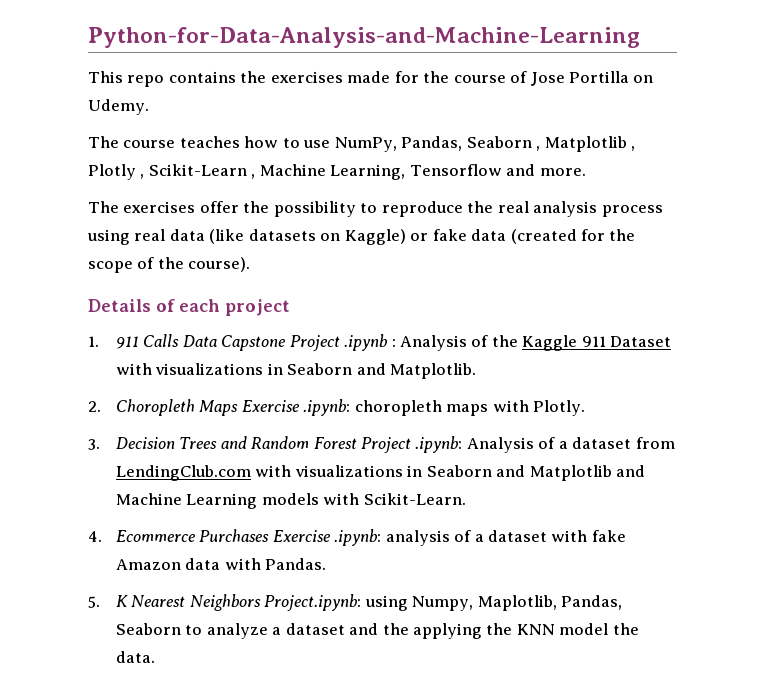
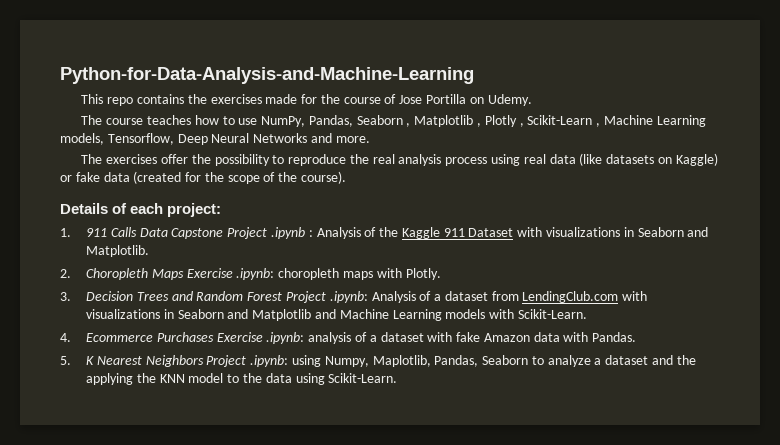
[330,164,502,180] Learning, Tensorflow -> [656,115,706,127] [60,133,308,145] Learning models, Tensorflow, Deep Neural Networks
[225,299,290,316] project -> [167,203,222,217] project:
[264,594,362,611] Project.ipynb: -> [206,355,289,367] Project .ipynb:
[612,623,639,635] [115,651,155,663] the data. -> [227,373,398,385] to the data using Scikit-Learn.

